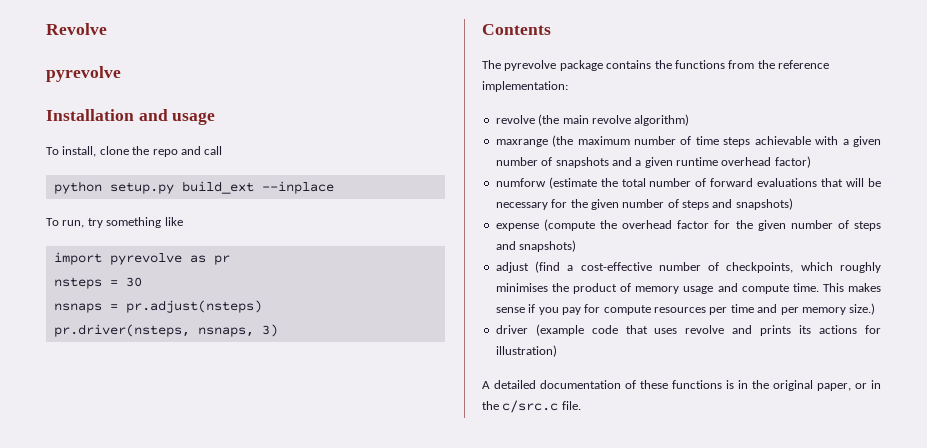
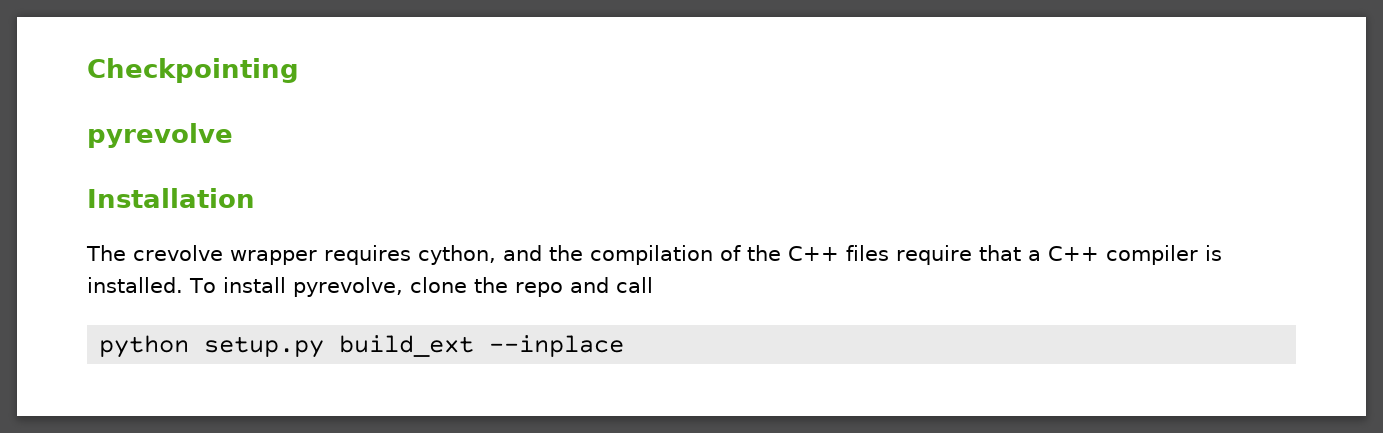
[46,23,107,35] Revolve -> [87,58,299,83] Checkpointing
[138,109,216,125] [46,146,97,157] and usage // To install, -> [86,245,1222,265] [87,277,403,297] // The crevolve wrapper requires cython, and the compilation of the C++ files require that a C++ compiler is installed. To install pyrevolve,
[46,217,183,228] [53,252,230,265] [53,277,142,289] [53,300,262,313] [53,324,278,337] [482,24,551,35] [482,60,829,71] [482,81,568,92] [495,114,690,126] [495,135,882,147] [495,156,811,168] [495,177,882,189] [495,198,793,210] [495,219,881,231] [495,240,577,252] [495,261,881,273] [495,283,881,294] [495,303,876,315] [495,324,882,336] [495,345,557,357] [482,380,881,391] [482,400,581,413] // To run, try something like // import pyrevolve as pr // nsteps = 30 // nsnaps = pr.adjust(nsteps) // pr.driver(nsteps, nsnaps, 3) // Contents // The pyrevolve package contains the functions from the reference implementation: // revolve (the main revolve algorithm) // maxrange (the maximum number of time steps achievable with a given number of snapshots and a given runtime overhead factor) // numforw (estimate the total number of forward evaluations that will be necessary for the given number of steps and snapshots) // expense (compute the overhead factor for the given number of steps and snapshots) // adjust (find a cost-effective number of checkpoints, which roughly minimises the product of memory usage and compute time. This makes sense if you pay for compute resources per time and per memory size.) // driver (example code that uses revolve and prints its actions for illustration) // A detailed documentation of these functions is in the original paper, or in the c/src.c file. -> (625, 346) none

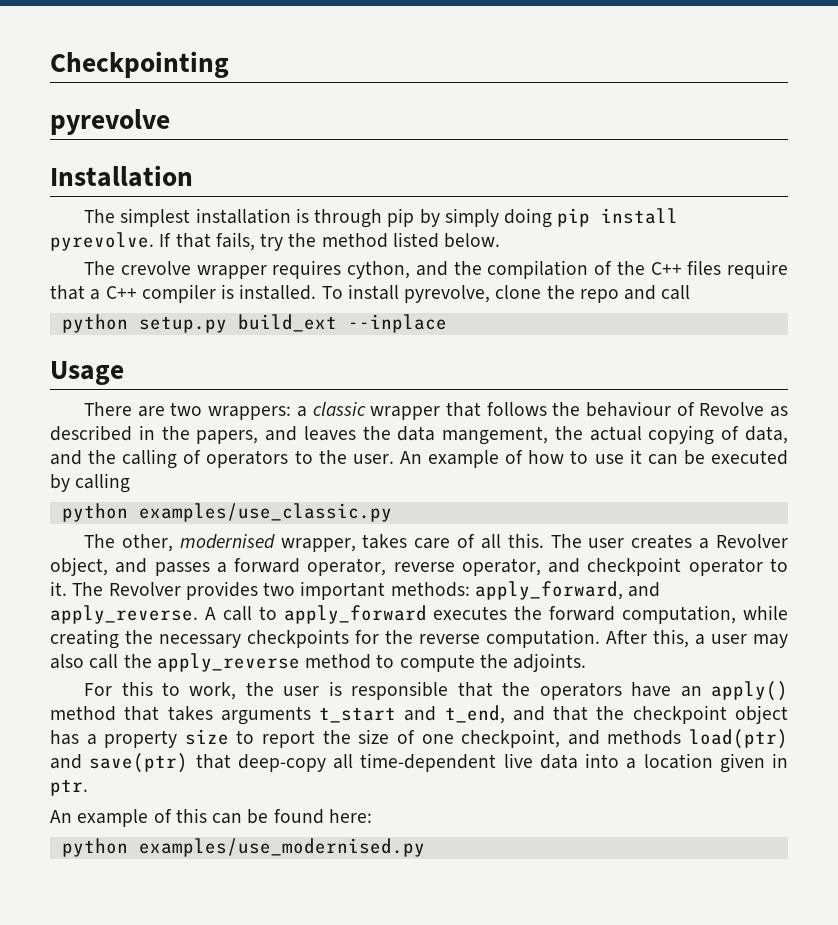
(255, 198) none -> [84,208,679,228] [50,232,501,251] // The simplest installation is through pip by simply doing pip install pyrevolve. If that fails, try the method listed below.
(625, 346) none -> [50,361,124,385] [84,401,788,420] [50,425,788,445] [50,449,789,469] [50,473,131,493] [61,503,392,522] [84,533,788,552] [50,557,788,576] [50,581,661,600] [50,605,789,624] [50,629,788,649] [50,653,587,672] [84,681,789,701] [50,705,788,725] [50,729,788,749] [50,753,788,773] [50,779,88,796] [50,808,372,827] [61,838,425,857] // Usage // There are two wrappers: a classic wrapper that follows the behaviour of Revolve as described in the papers, and leaves the data mangement, the actual copying of data, and the calling of operators to the user. An example of how to use it can be executed by calling // python examples/use_classic.py // The other, modernised wrapper, takes care of all this. The user creates a Revolver object, and passes a forward operator, reverse operator, and checkpoint operator to it. The Revolver provides two important methods: apply_forward, and apply_reverse. A call to apply_forward executes the forward computation, while creating the necessary checkpoints for the reverse computation. After this, a user may also call the apply_reverse method to compute the adjoints. // For this to work, the user is responsible that the operators have an apply() method that takes arguments t_start and t_end, and that the checkpoint object has a property size to report the size of one checkpoint, and methods load(ptr) and save(ptr) that deep-copy all time-dependent live data into a location given in ptr. // An example of this can be found here: // python examples/use_modernised.py

